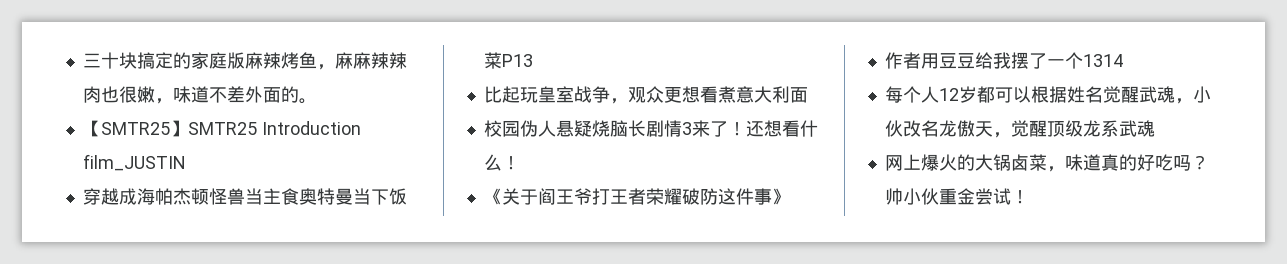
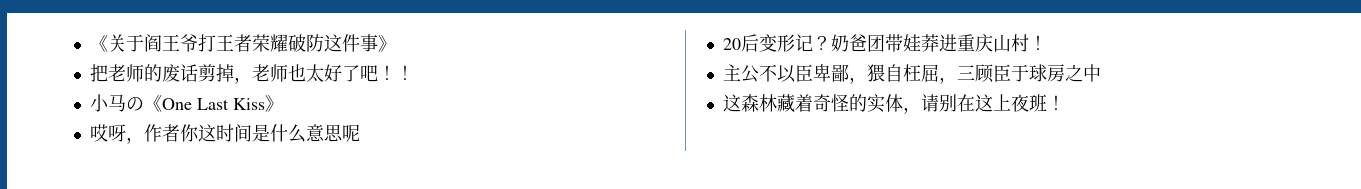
[82,52,407,70] [82,86,317,104] [82,120,361,137] [82,154,186,171] [82,188,407,205] [483,52,533,69] [483,86,808,104] [483,120,818,137] [483,154,520,171] 三十块搞定的家庭版麻辣烤鱼，麻麻辣辣肉也很嫩，味道不差外面的。 // 【SMTR25】SMTR25 Introduction film_JUSTIN // 穿越成海帕杰顿怪兽当主食奥特曼当下饭菜P13 // 比起玩皇室战争，观众更想看煮意大利面 // 校园伪人悬疑烧脑长剧情3来了！还想看什么！ // -> (89, 43) none
[884,52,1123,69] [884,86,1211,104] [884,120,1155,138] [884,154,1209,172] [884,188,1011,205] 作者用豆豆给我摆了一个1314 // 每个人12岁都可以根据姓名觉醒武魂，小伙改名龙傲天，觉醒顶级龙系武魂 // 网上爆火的大锅卤菜，味道真的好吃吗？帅小伙重金尝试 -> [89,64,414,84] [89,94,283,112] [89,124,360,144] [722,34,1047,52] [722,64,1101,84] [722,94,1047,114] 把老师的废话剪掉，老师也太好了吧！！ // 小马の《One Last Kiss》 // 哎呀，作者你这时间是什么意思呢 // 20后变形记？奶爸团带娃莽进重庆山村！ // 主公不以臣卑鄙，猥自枉屈，三顾臣于球房之中 // 这森林藏着奇怪的实体，请别在这上夜班

